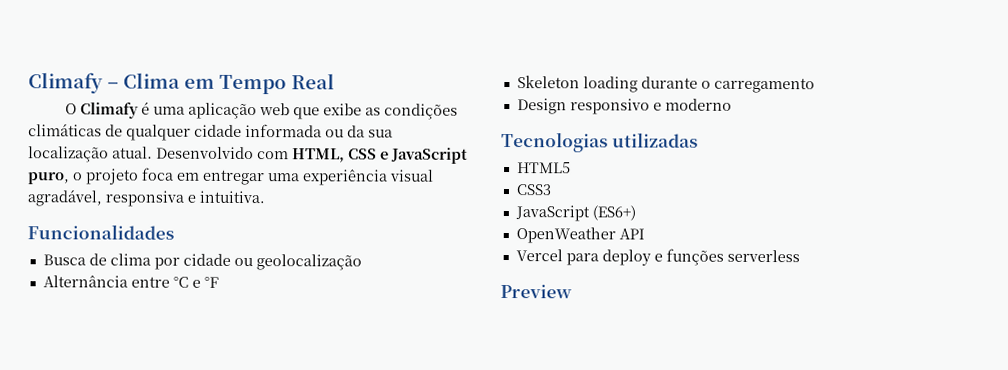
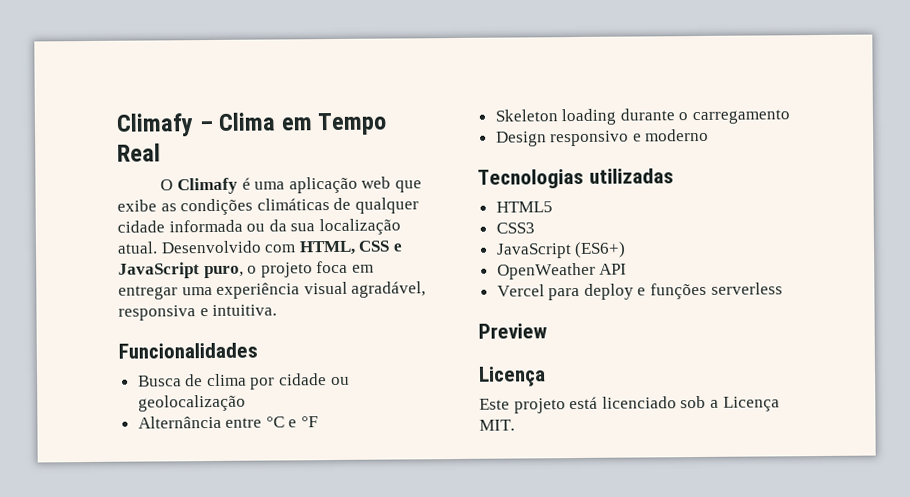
(572, 291) none -> [478,366,546,387] [479,395,780,414] [479,419,515,431] // Licença // Este projeto está licenciado sob a Licença MIT.

